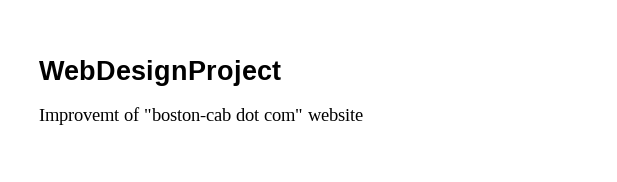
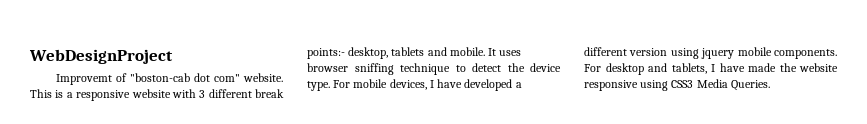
[308,108,363,121] website -> [242,73,283,82] [30,89,284,101] [307,47,522,59] [307,63,561,75] [307,79,522,91] [584,47,837,59] [584,63,838,75] [584,79,770,91] website. This is a responsive website with 3 different break points:- desktop, tablets and mobile. It uses browser sniffing technique to detect the device type. For mobile devices, I have developed a different version using jquery mobile components. For desktop and tablets, I have made the website responsive using CSS3 Media Queries.

